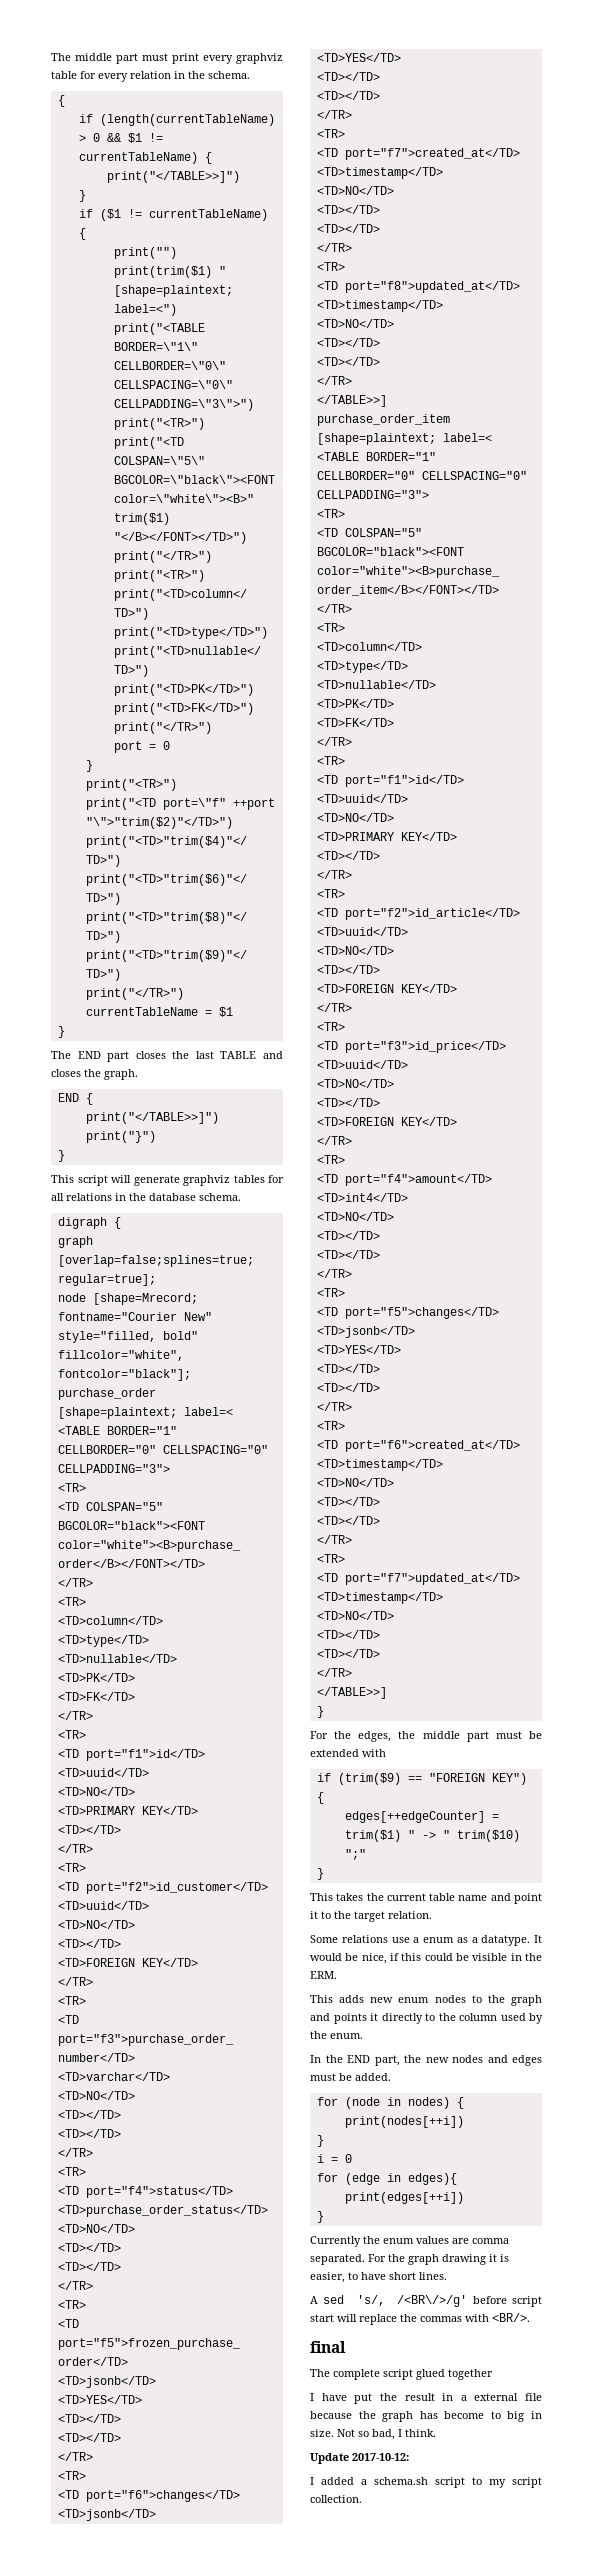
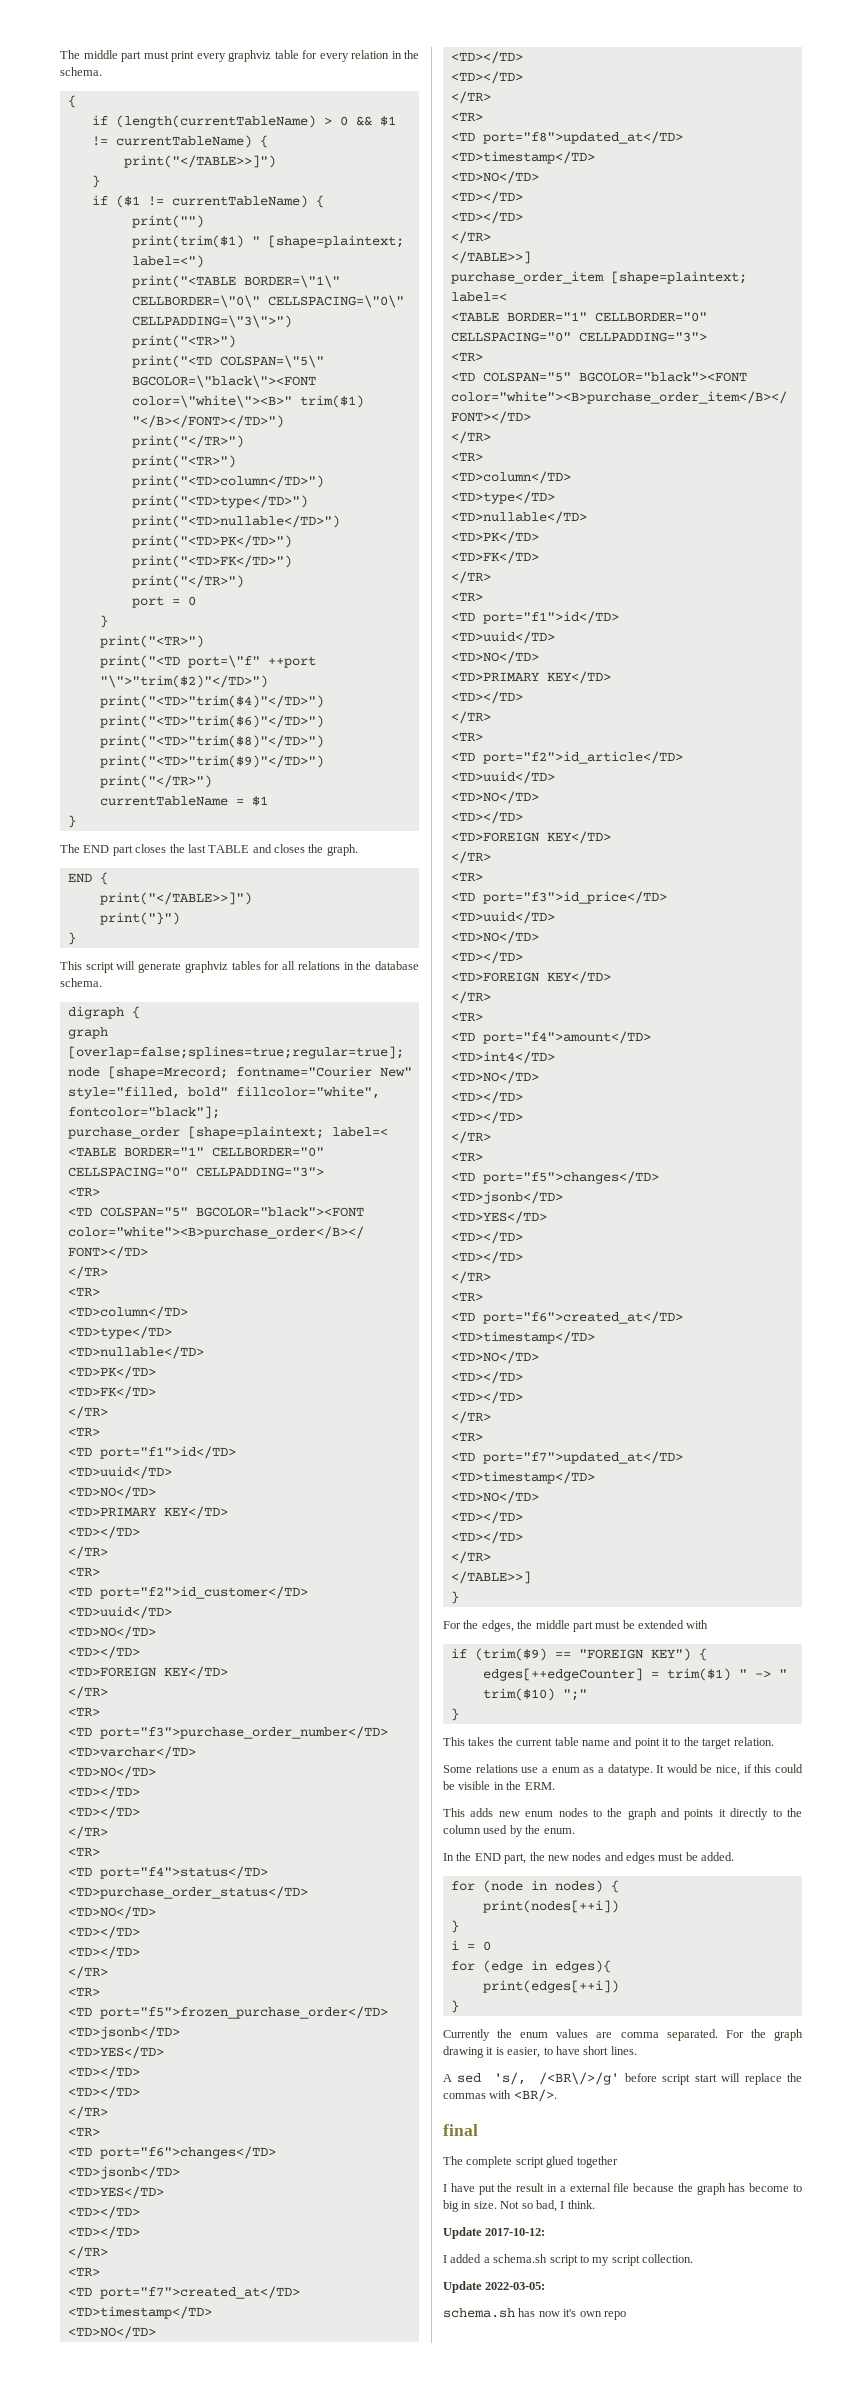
(362, 2499) none -> [443,2281,546,2293] [443,2308,626,2320] // Update 2022-03-05: // schema.sh has now it's own repo

